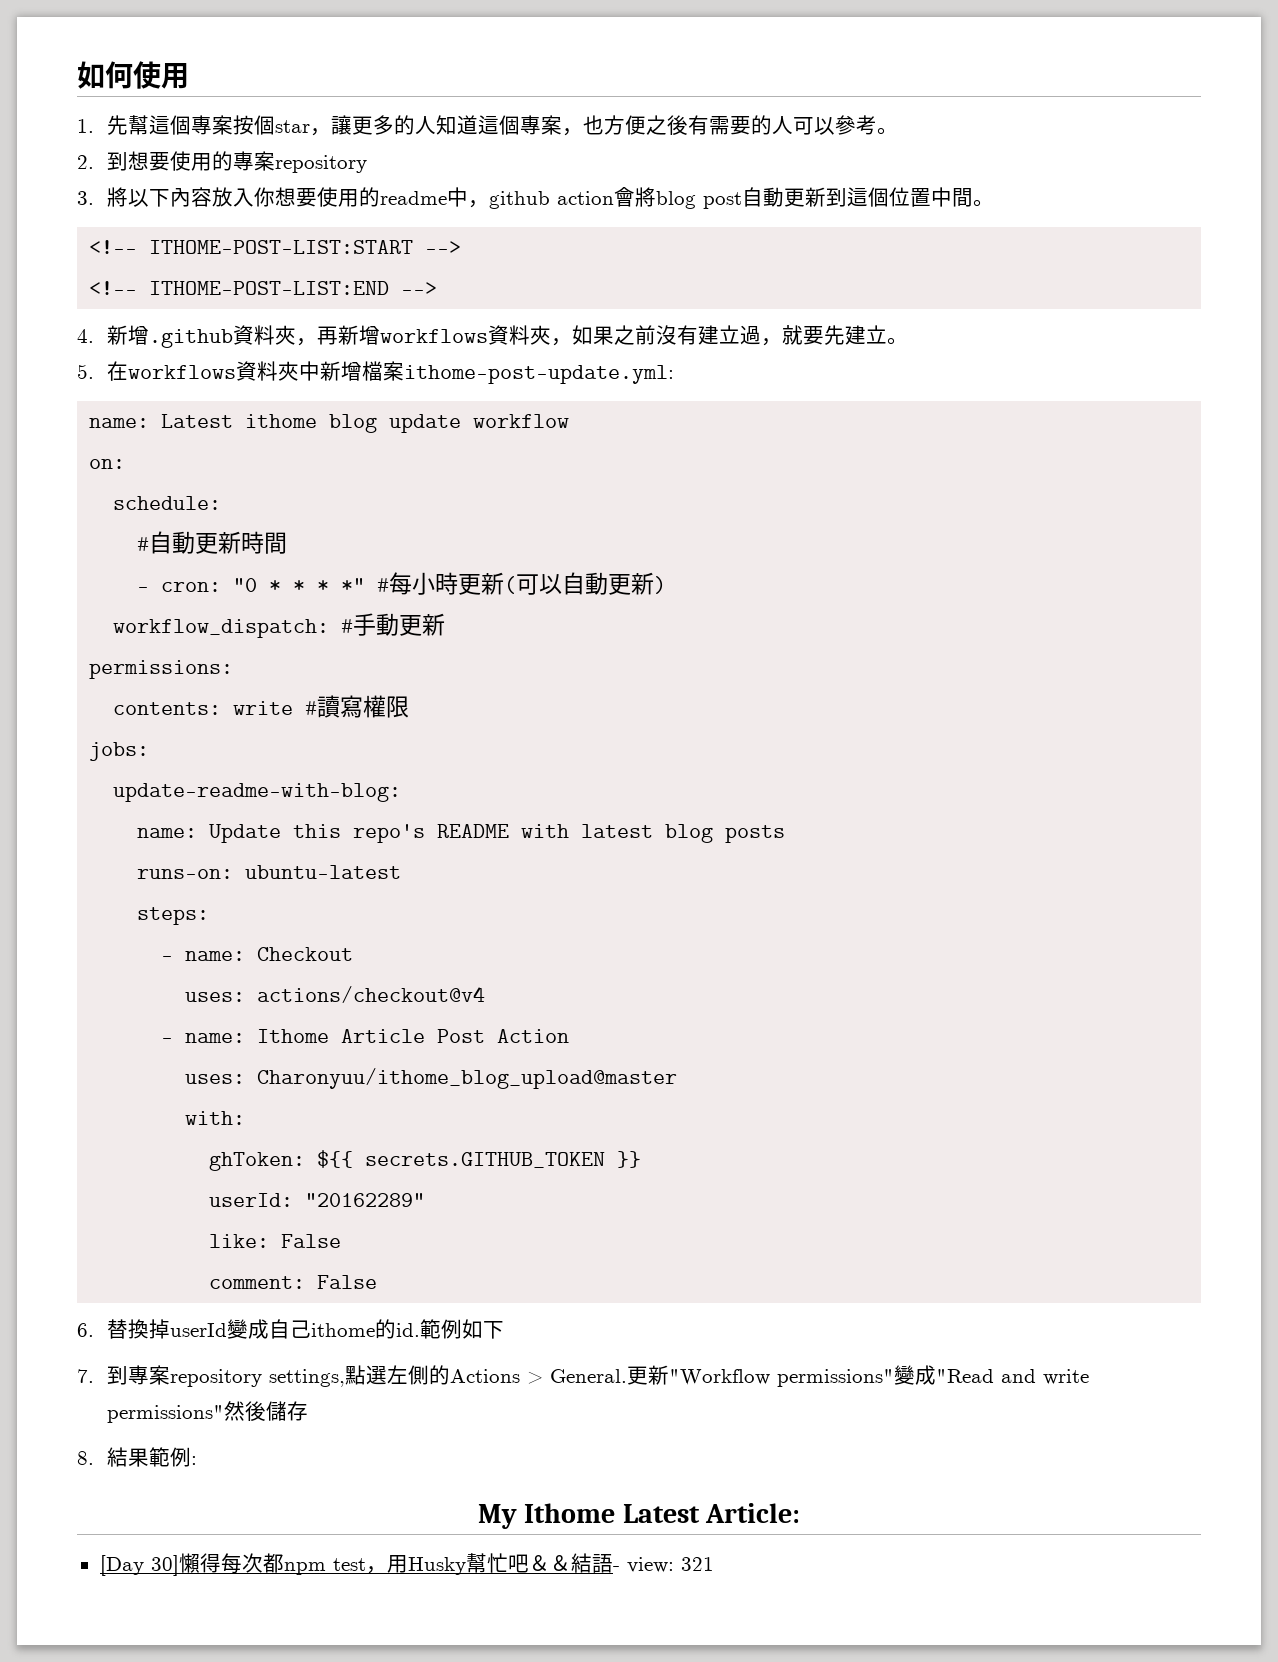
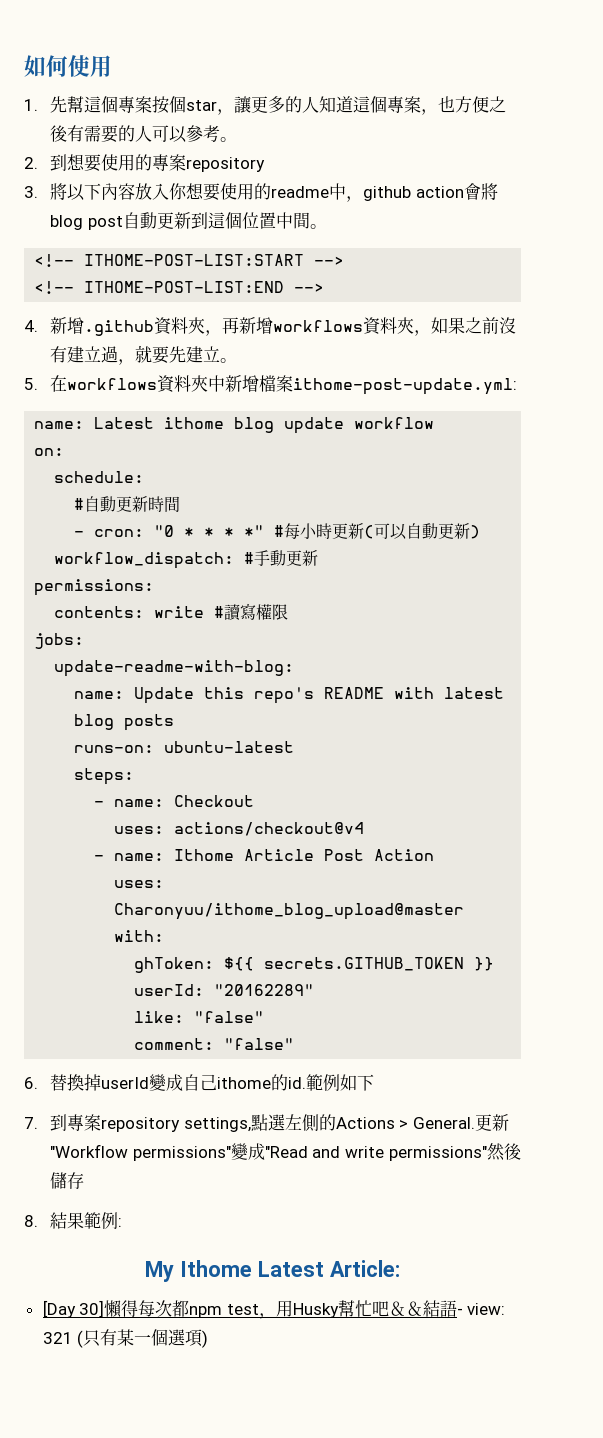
[281,1234,342,1248] False -> [194,1011,265,1023] "false"
[317,1275,378,1289] False -> [224,1038,295,1050] "false"
(714, 1564) none -> [77,1329,209,1348] (只有某一個選項)

